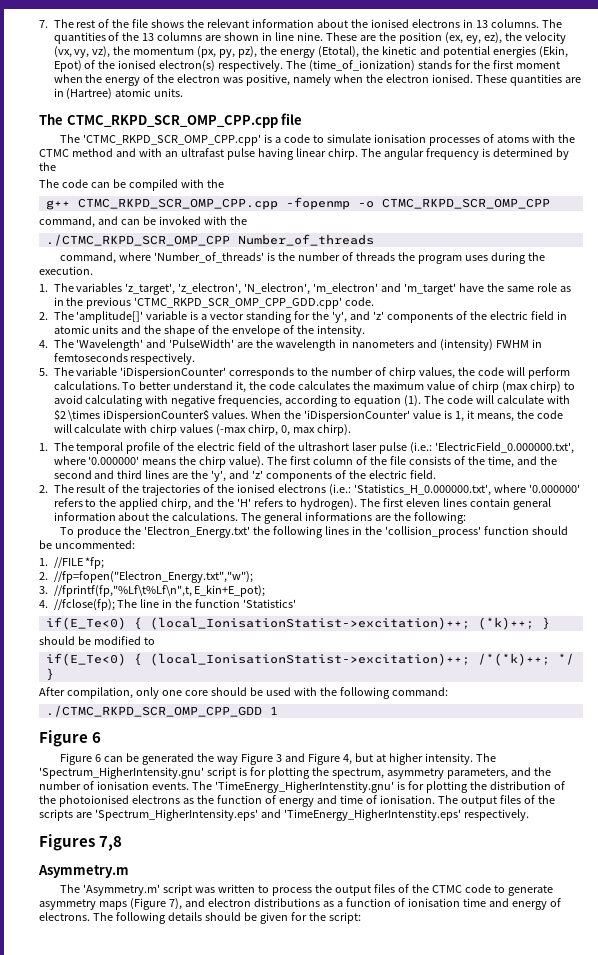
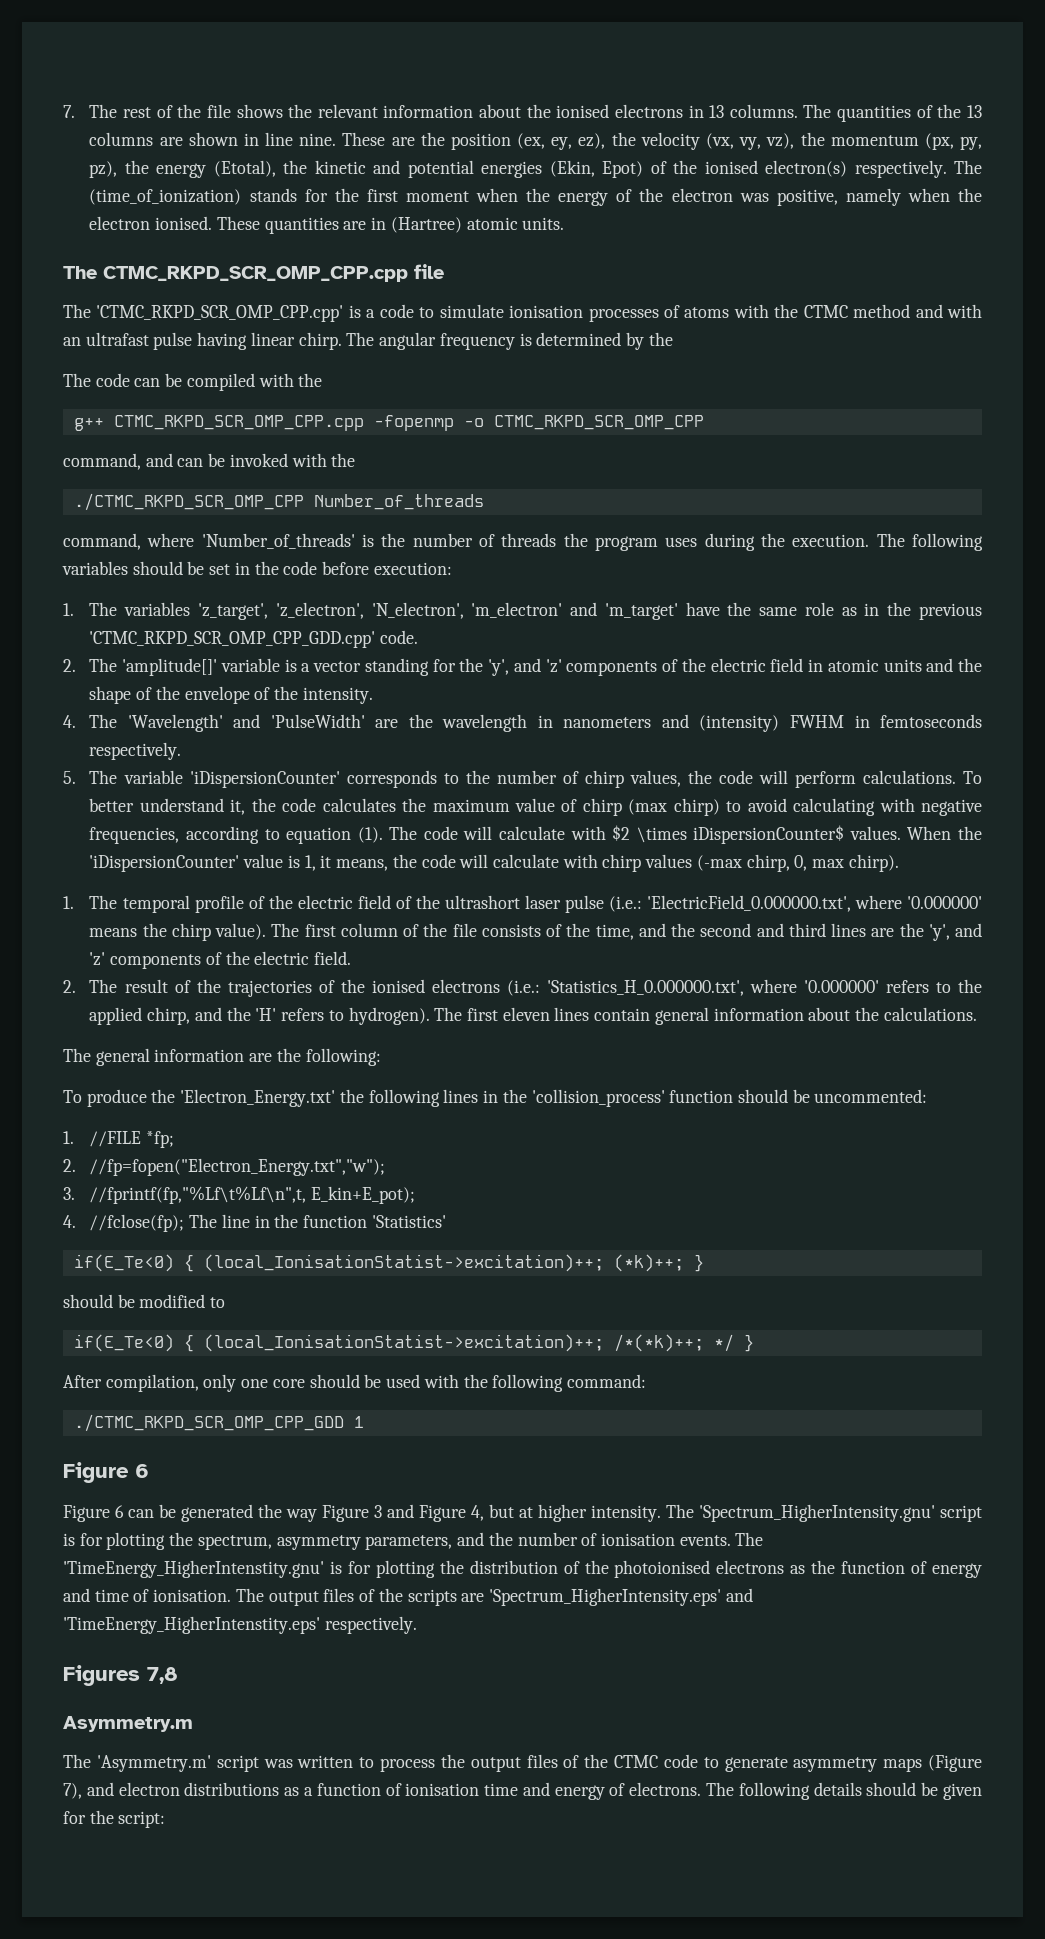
(93, 270) none -> [876,533,984,551] [62,561,452,575] The following variables should be set in the code before execution:
(239, 516) none -> (977, 1014) //
[305,512,373,521] informations -> [154,1049,245,1062] information

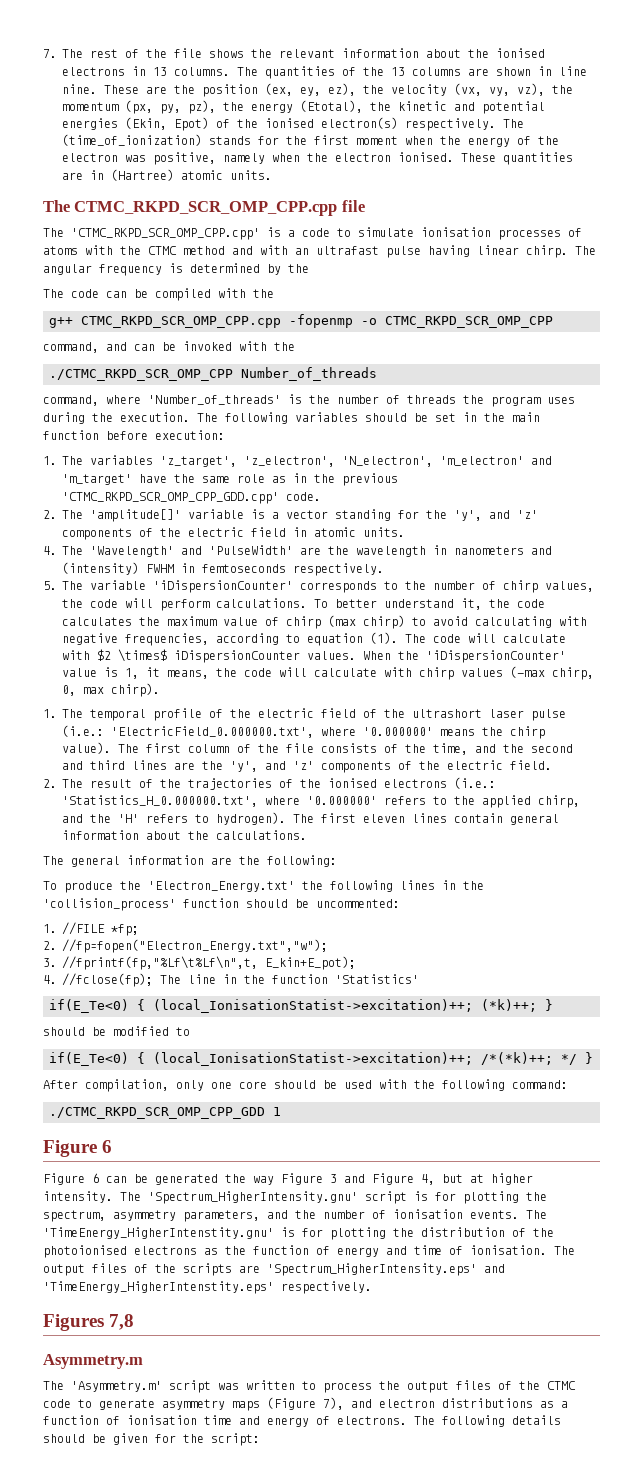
[283,561,318,575] code -> [512,412,540,422] [43,430,99,440] main function
[883,658,983,672] [89,686,373,704] units and the shape of the envelope of the intensity. -> [363,527,405,537] units.
[636,825,845,844] \times iDispersionCounter$ -> [118,649,300,663] \times$ iDispersionCounter

